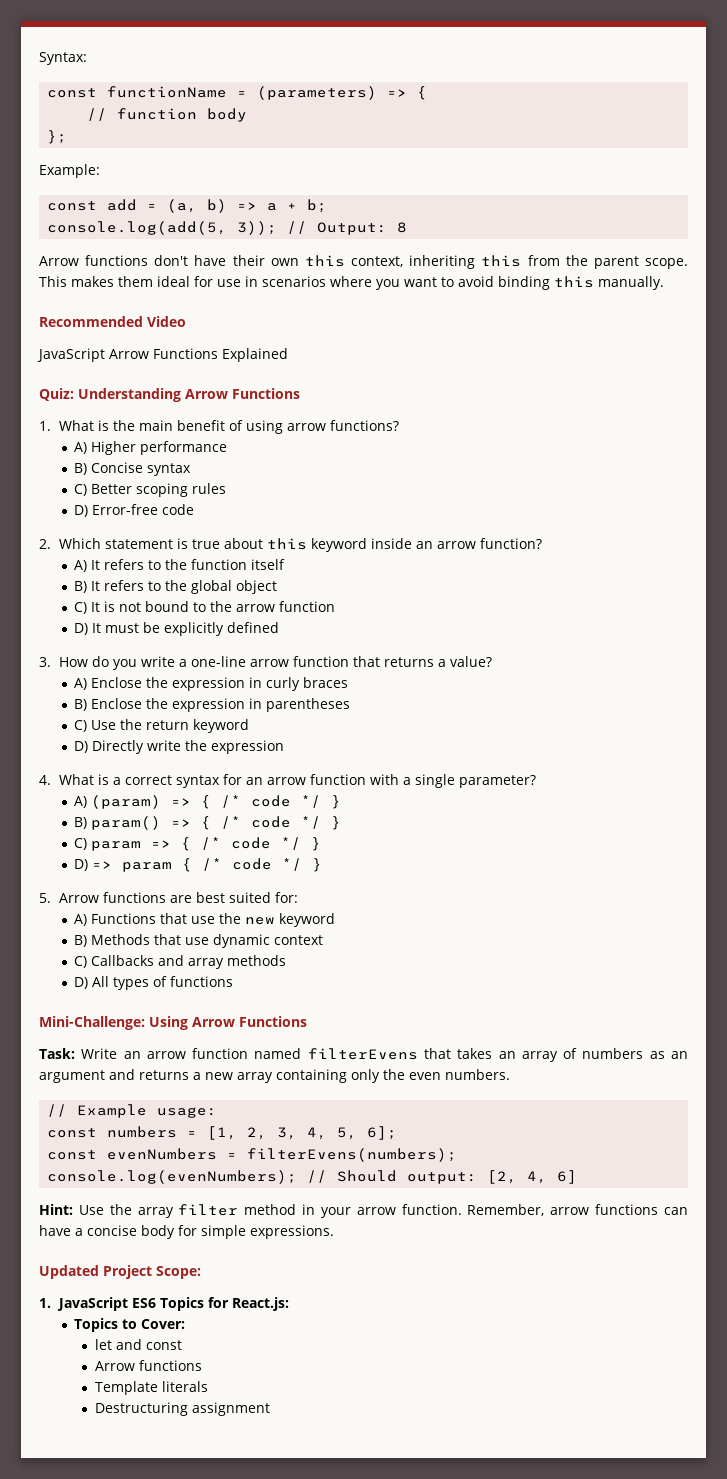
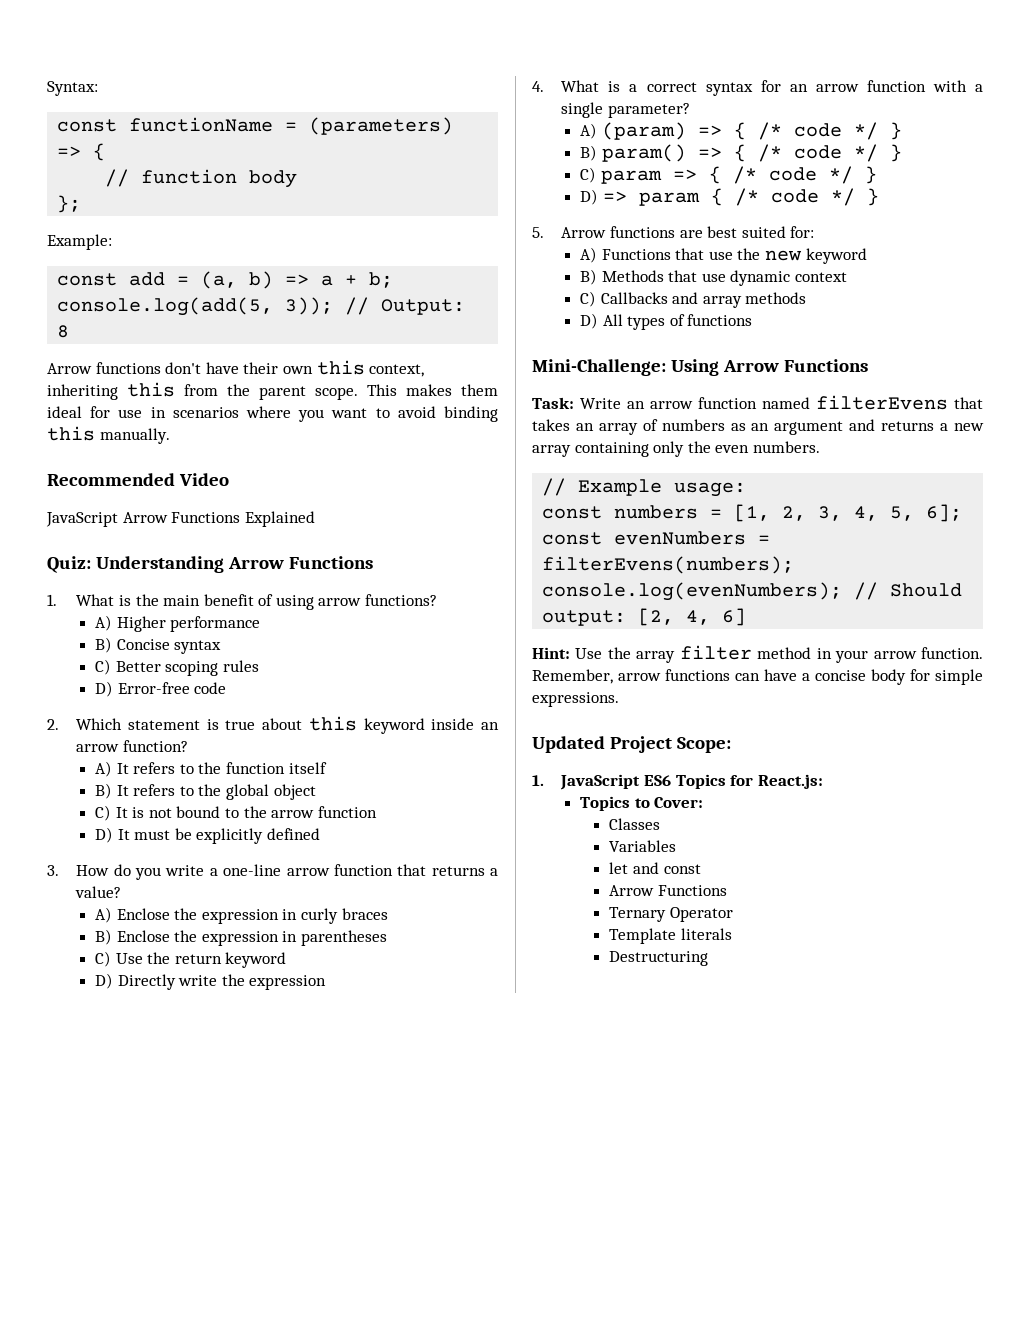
(186, 1324) none -> [609,818,661,830] [609,840,677,852] // Classes // Variables
[138,1360,202,1371] functions -> [657,885,727,896] [609,907,733,922] Functions // Ternary Operator
[191,1402,270,1416] assignment -> (709, 958) none

